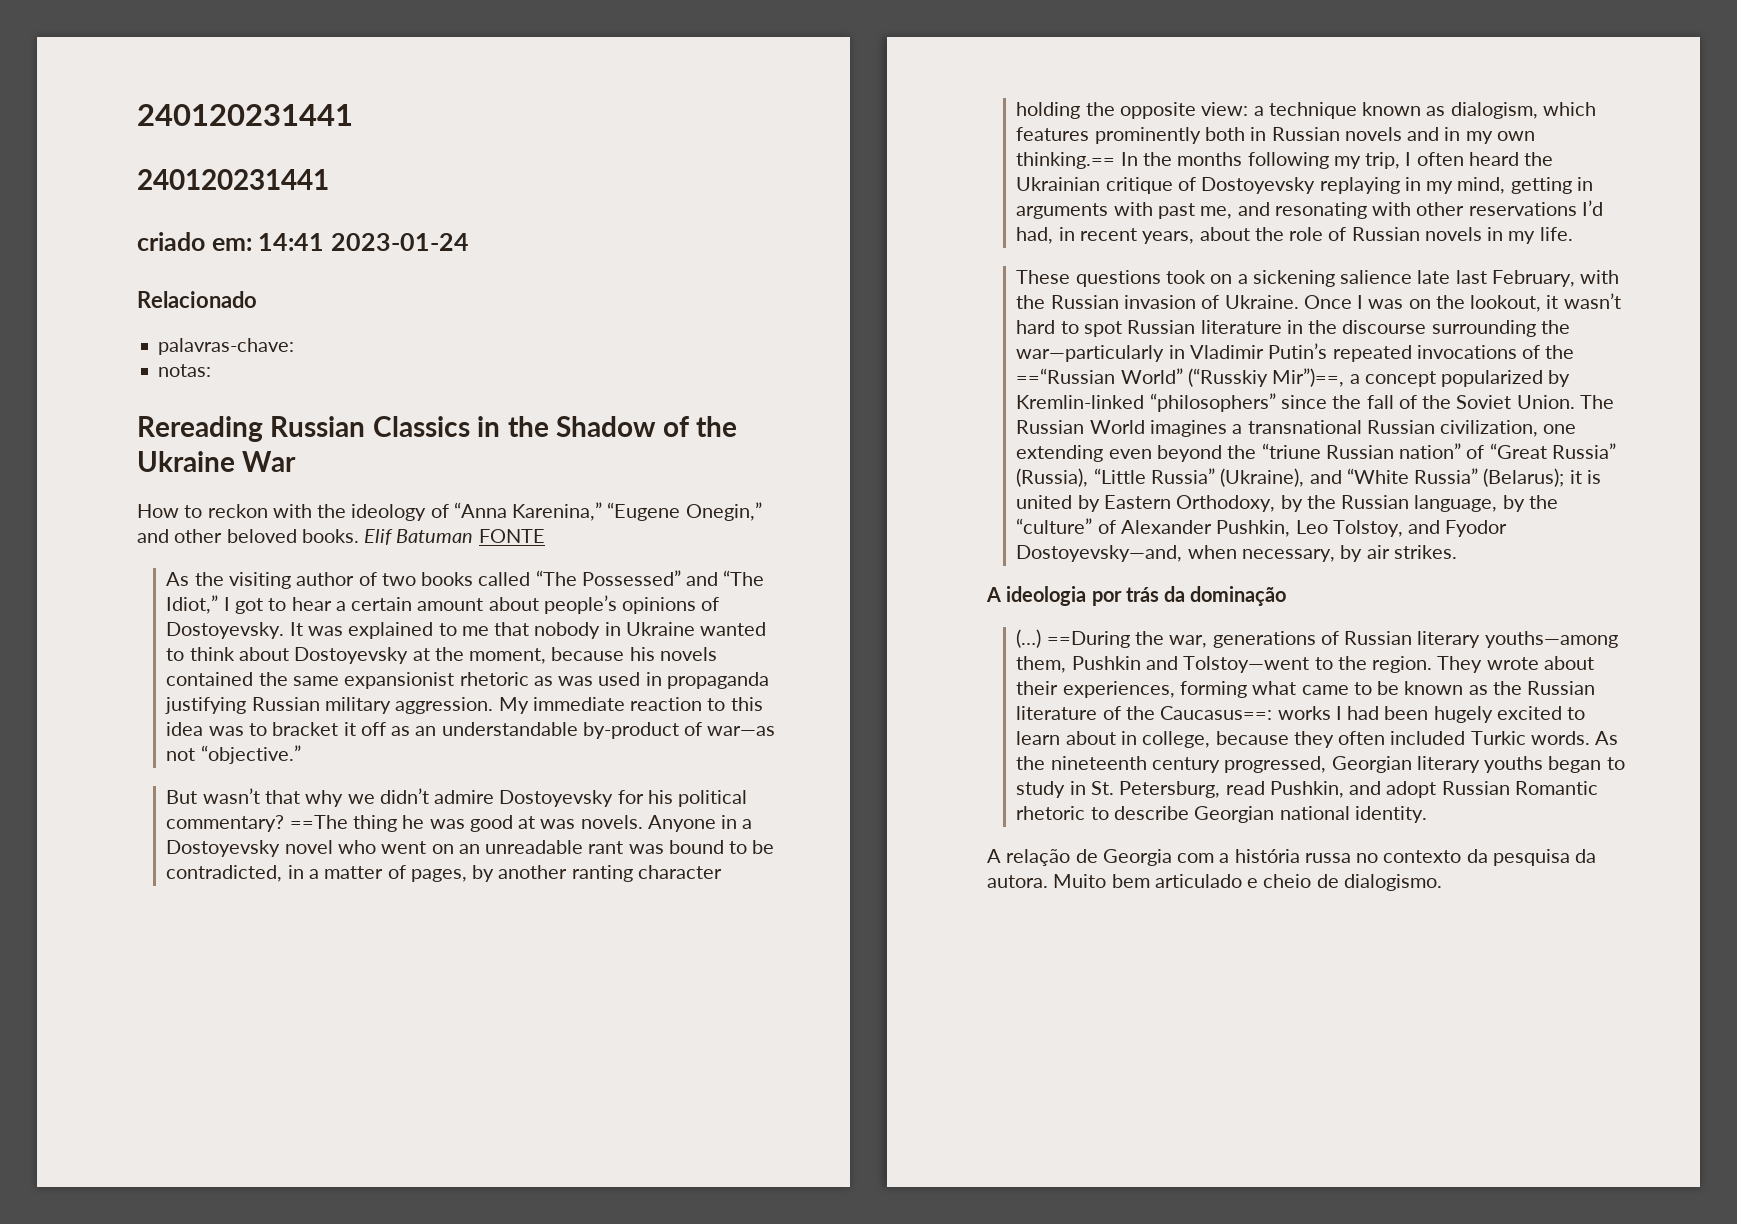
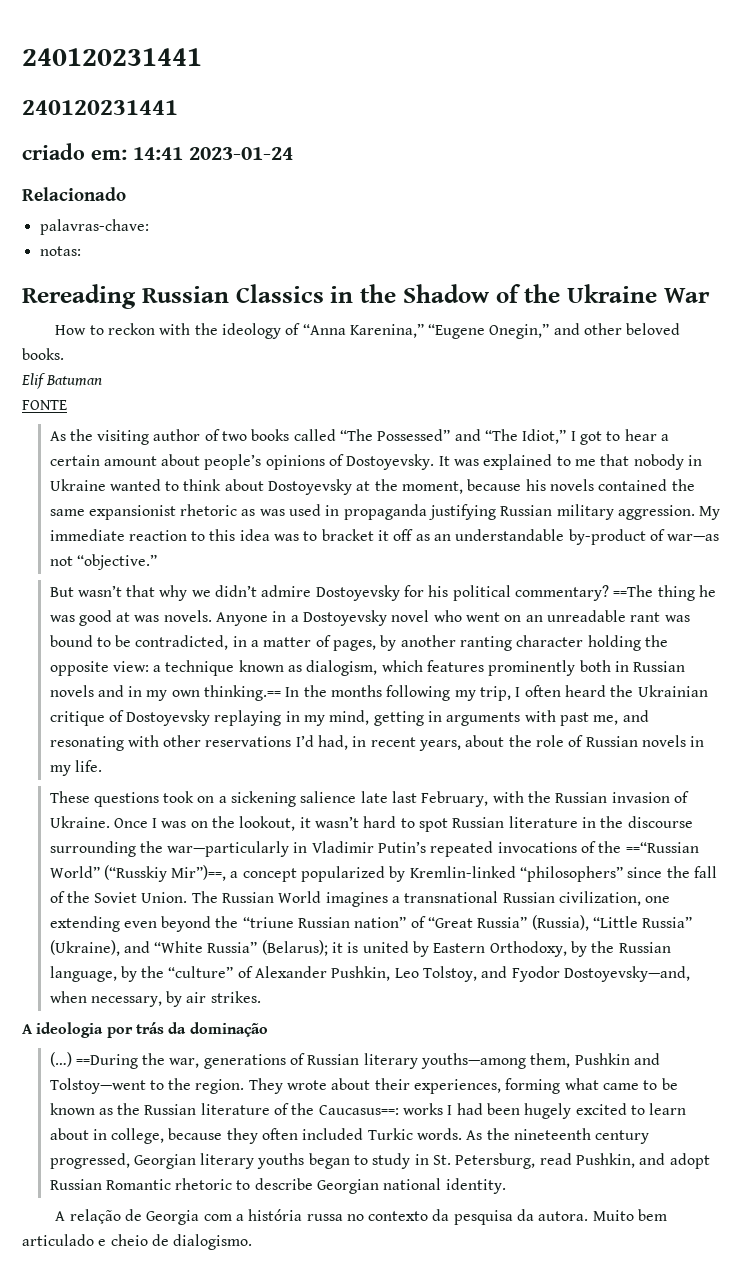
(359, 536) none -> (64, 354) //
(474, 536) none -> (103, 380) //

